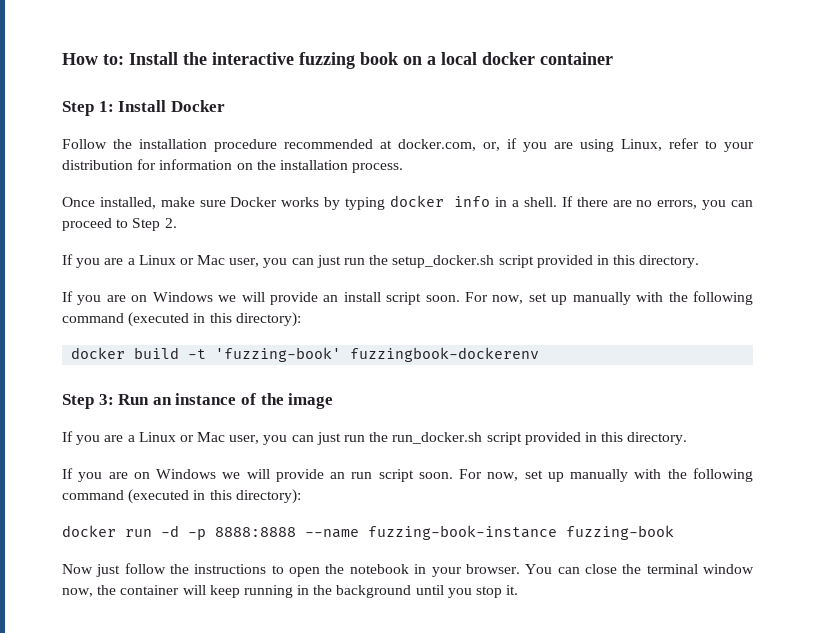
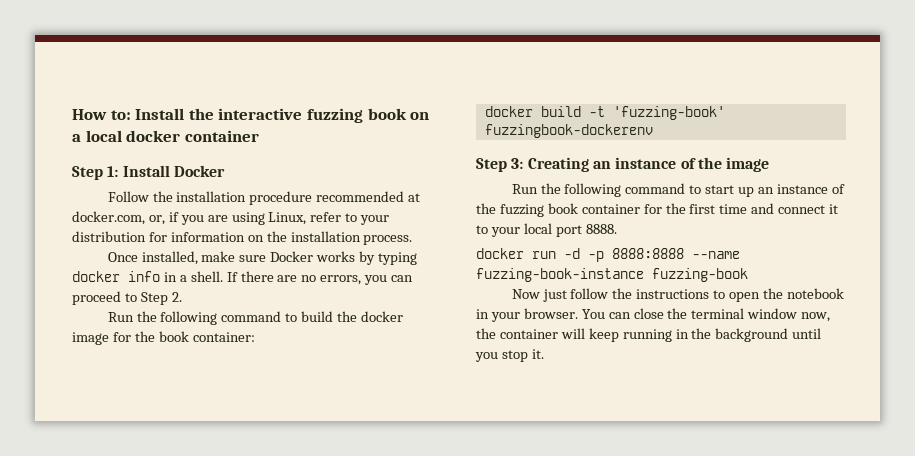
[62,254,700,268] [62,291,753,305] [62,312,301,327] If you are a Linux or Mac user, you can just run the setup_docker.sh script provided in this directory. // If you are on Windows we will provide an install script soon. For now, set up manually with the following command (executed in this directory): -> [107,311,404,325] [72,331,255,345] Run the following command to build the docker image for the book container:
[118,394,150,405] Run -> [527,157,589,172] Creating
[62,431,688,445] [62,468,753,482] [62,489,301,504] If you are a Linux or Mac user, you can just run the run_docker.sh script provided in this directory. // If you are on Windows we will provide an run script soon. For now, set up manually with the following command (executed in this directory): -> [511,183,845,197] [476,203,839,217] [476,223,617,237] Run the following command to start up an instance of the fuzzing book container for the first time and connect it to your local port 8888.

